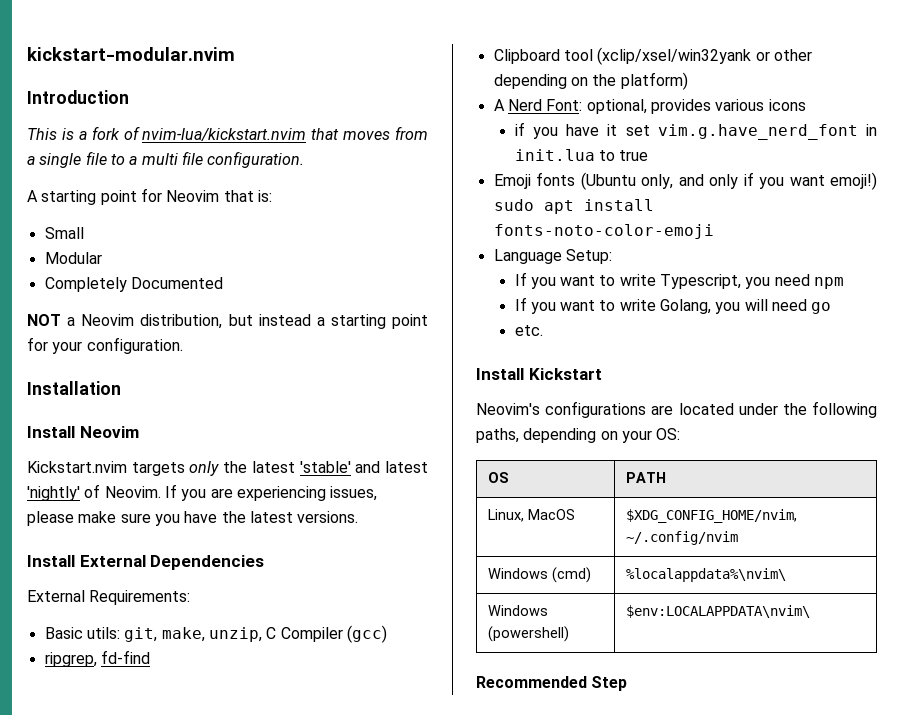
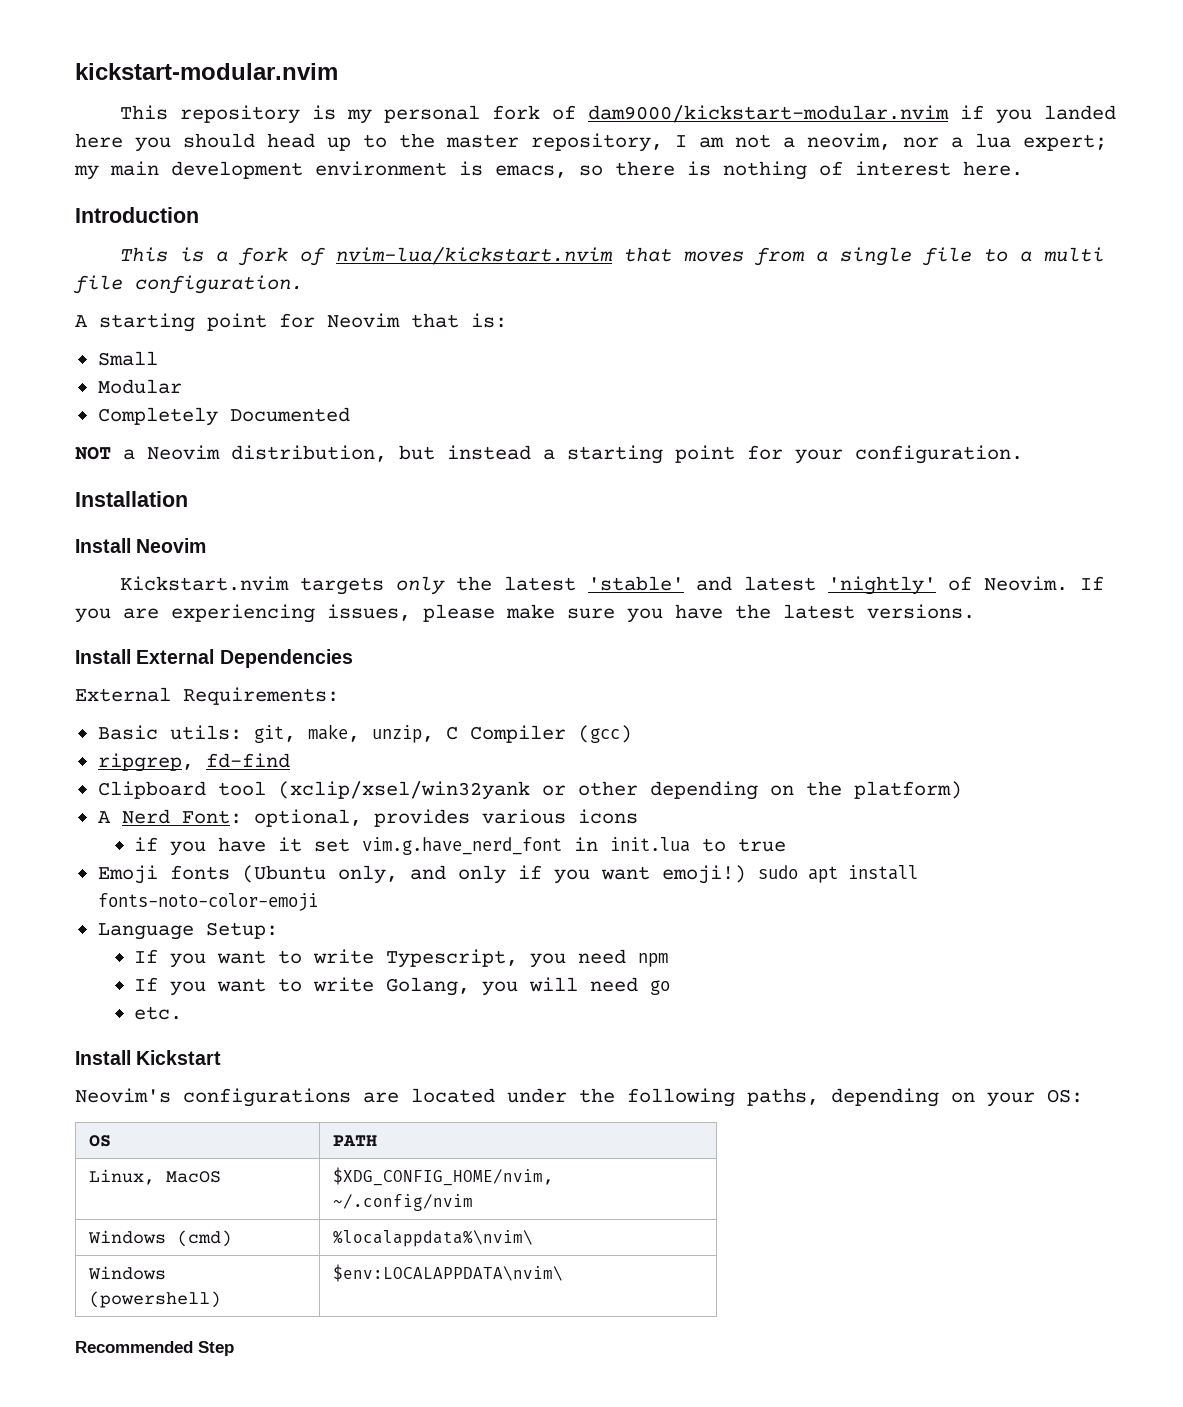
(235, 54) none -> [119,105,1116,124] [75,133,1107,152] [74,161,1023,180] // This repository is my personal fork of dam9000/kickstart-modular.nvim if you landed here you should head up to the master repository, I am not a neovim, nor a lua expert; my main development environment is emacs, so there is nothing of interest here.

